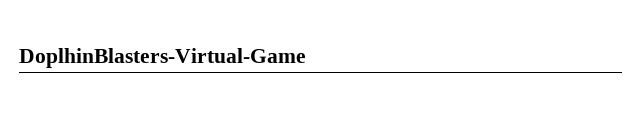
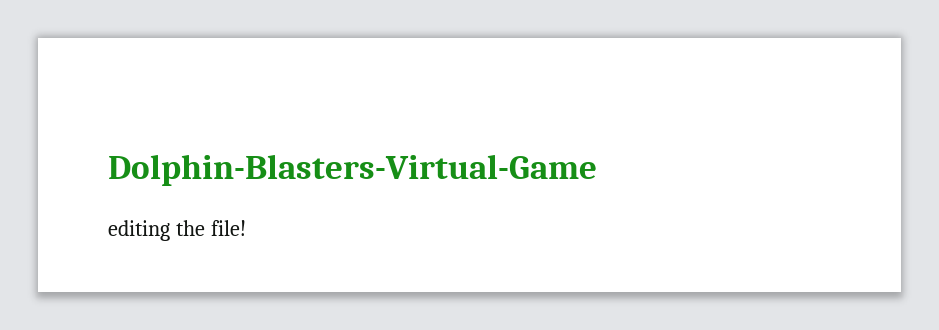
[19,48,306,68] DoplhinBlasters-Virtual-Game -> [108,154,597,186] [108,220,246,241] Dolphin-Blasters-Virtual-Game // editing the file!

